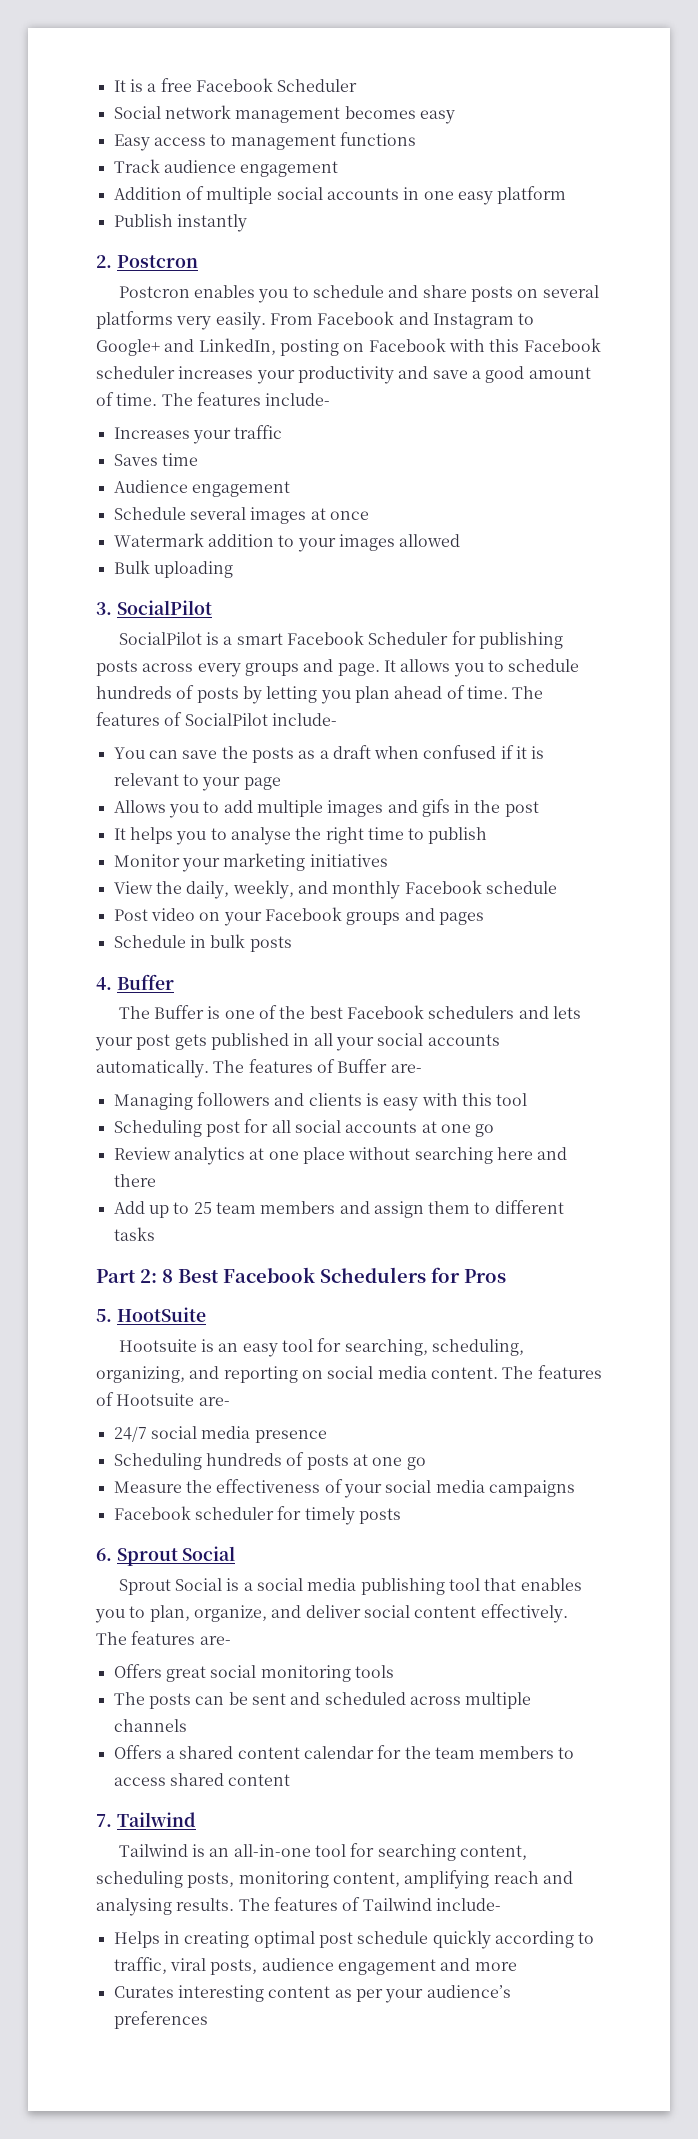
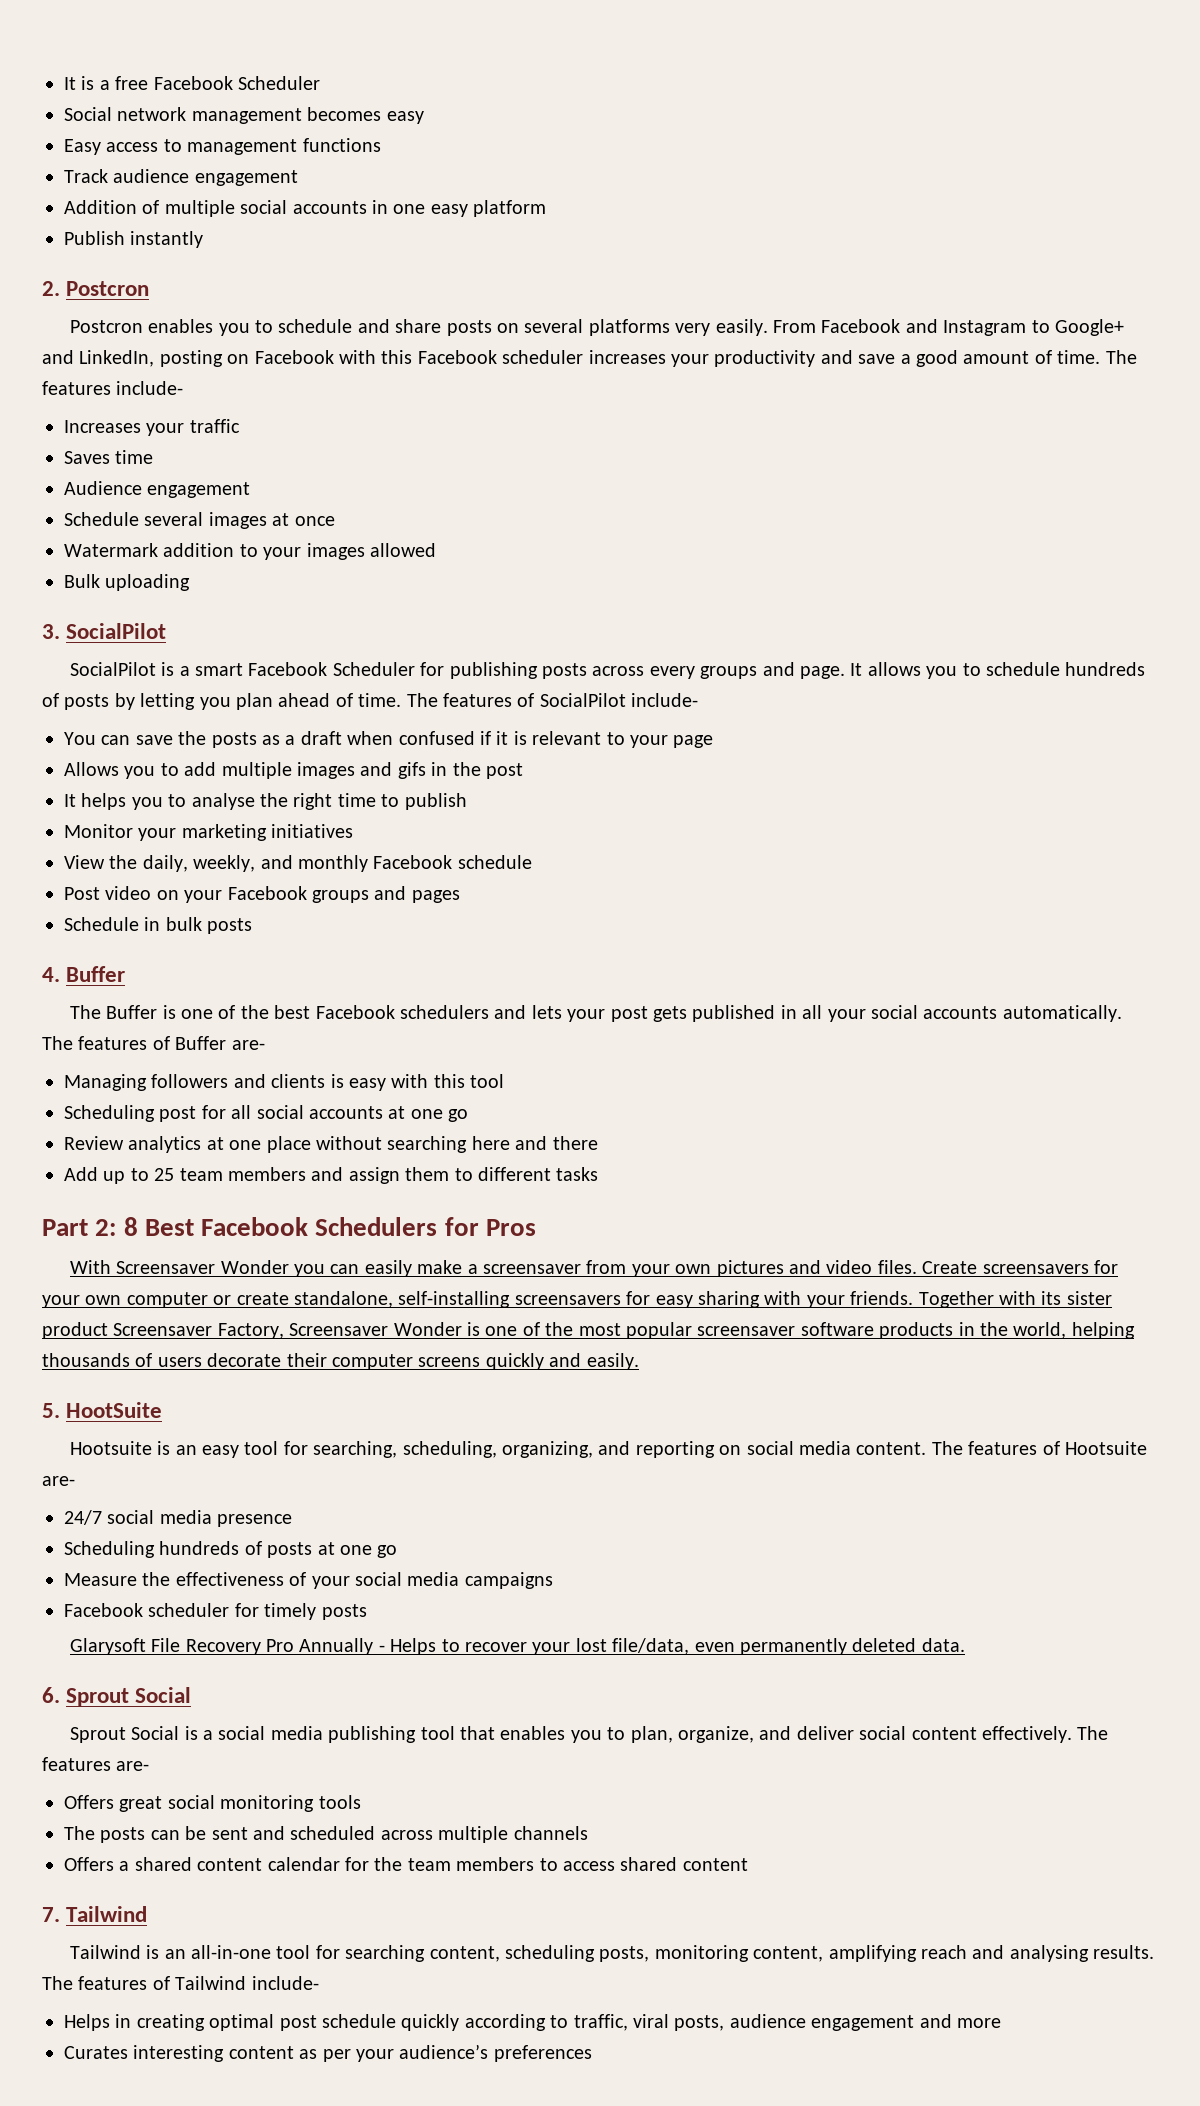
(506, 1276) none -> [69,1260,1119,1277] [42,1291,1112,1308] [42,1322,1135,1339] [42,1353,639,1370] // With Screensaver Wonder you can easily make a screensaver from your own pictures and video files. Create screensavers for your own computer or create standalone, self-installing screensavers for easy sharing with your friends. Together with its sister product Screensaver Factory, Screensaver Wonder is one of the most popular screensaver software products in the world, helping thousands of users decorate their computer screens quickly and easily.
(401, 1516) none -> [69,1638,965,1655] // Glarysoft File Recovery Pro Annually - Helps to recover your lost file/data, even permanently deleted data.

